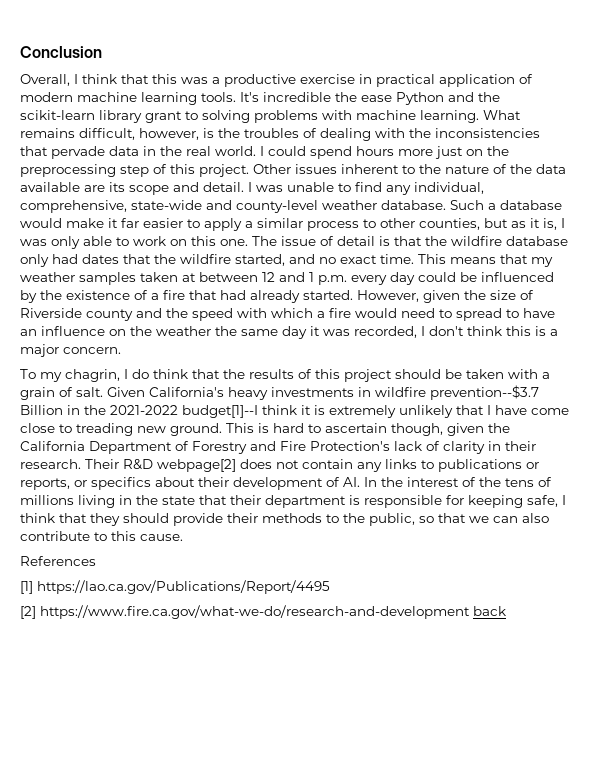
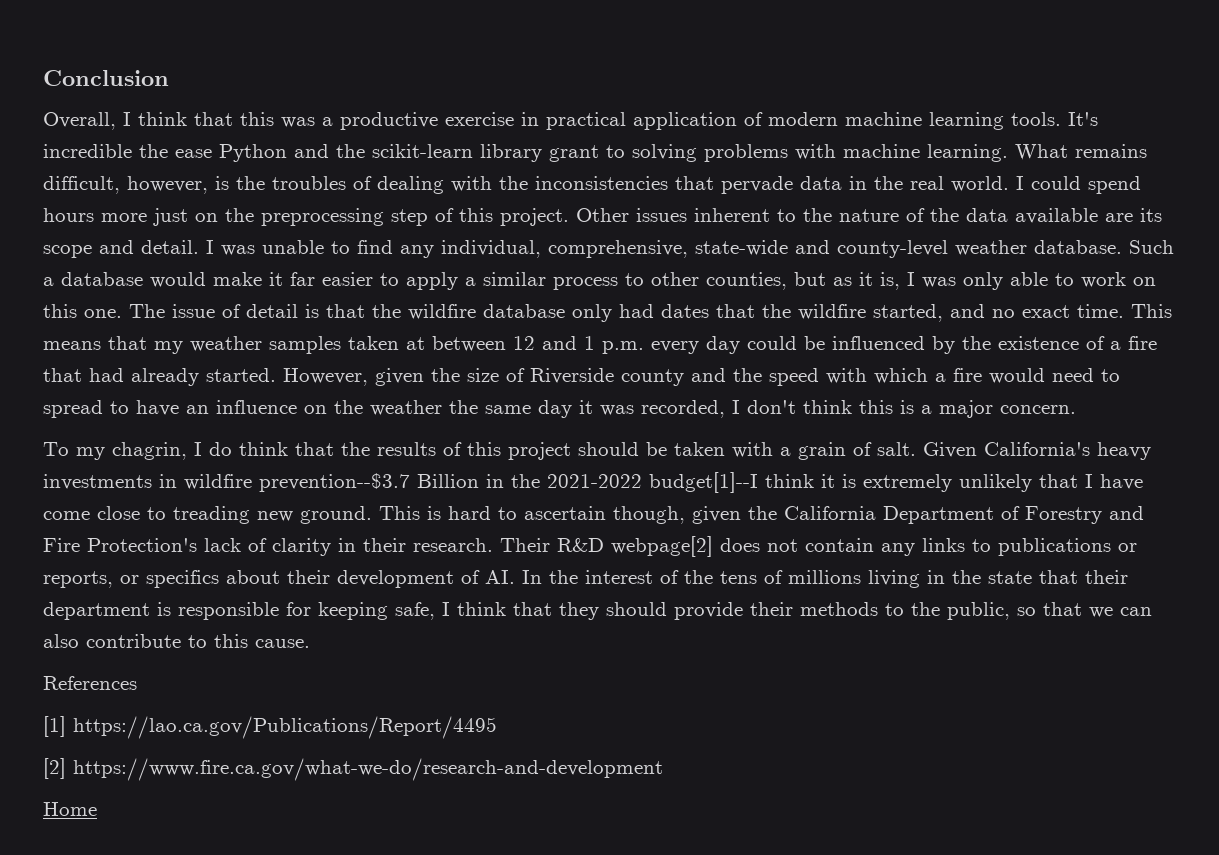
[473,606,506,616] back -> [43,802,97,816] // Home

